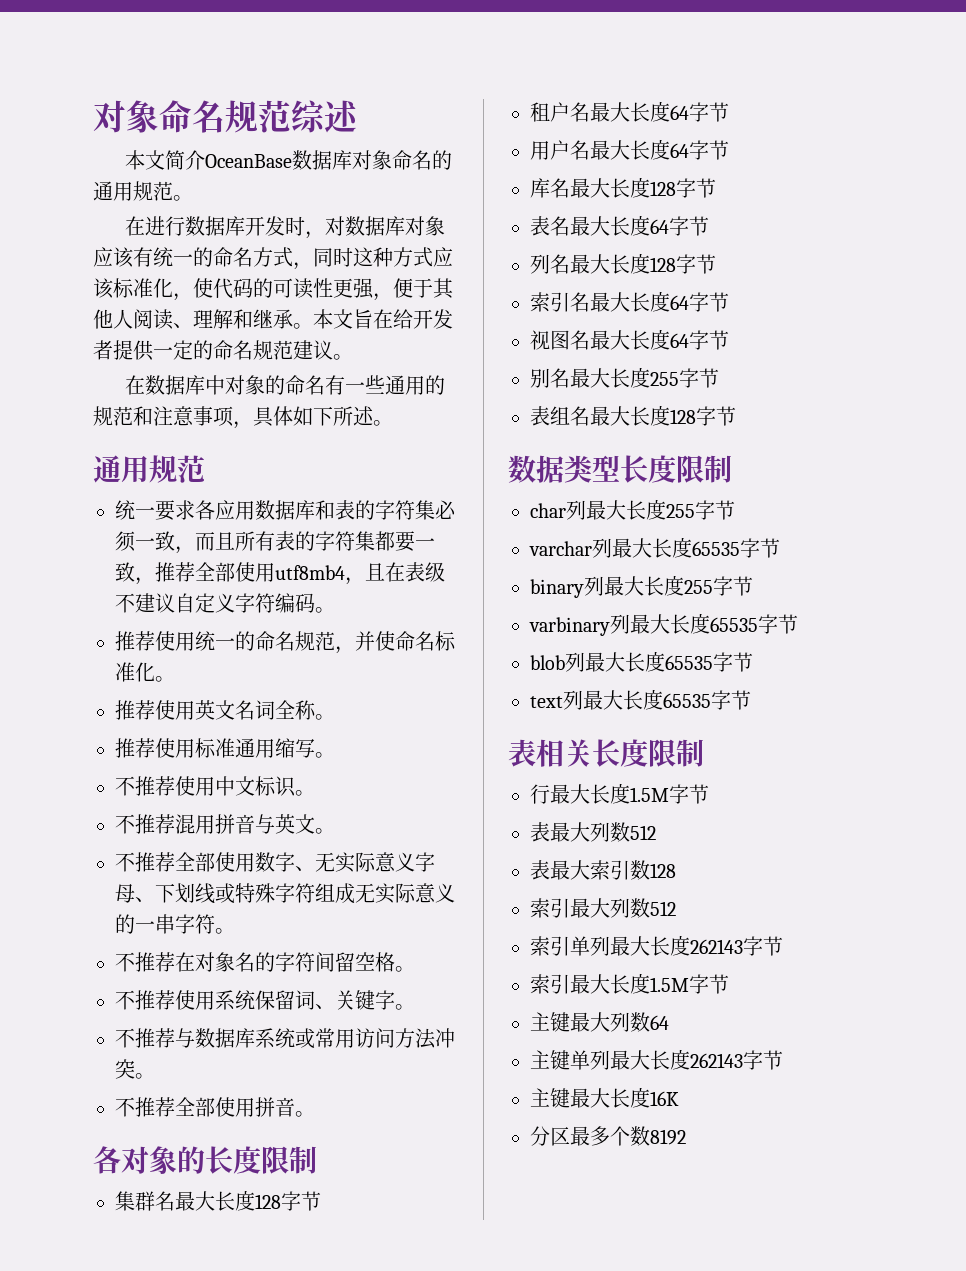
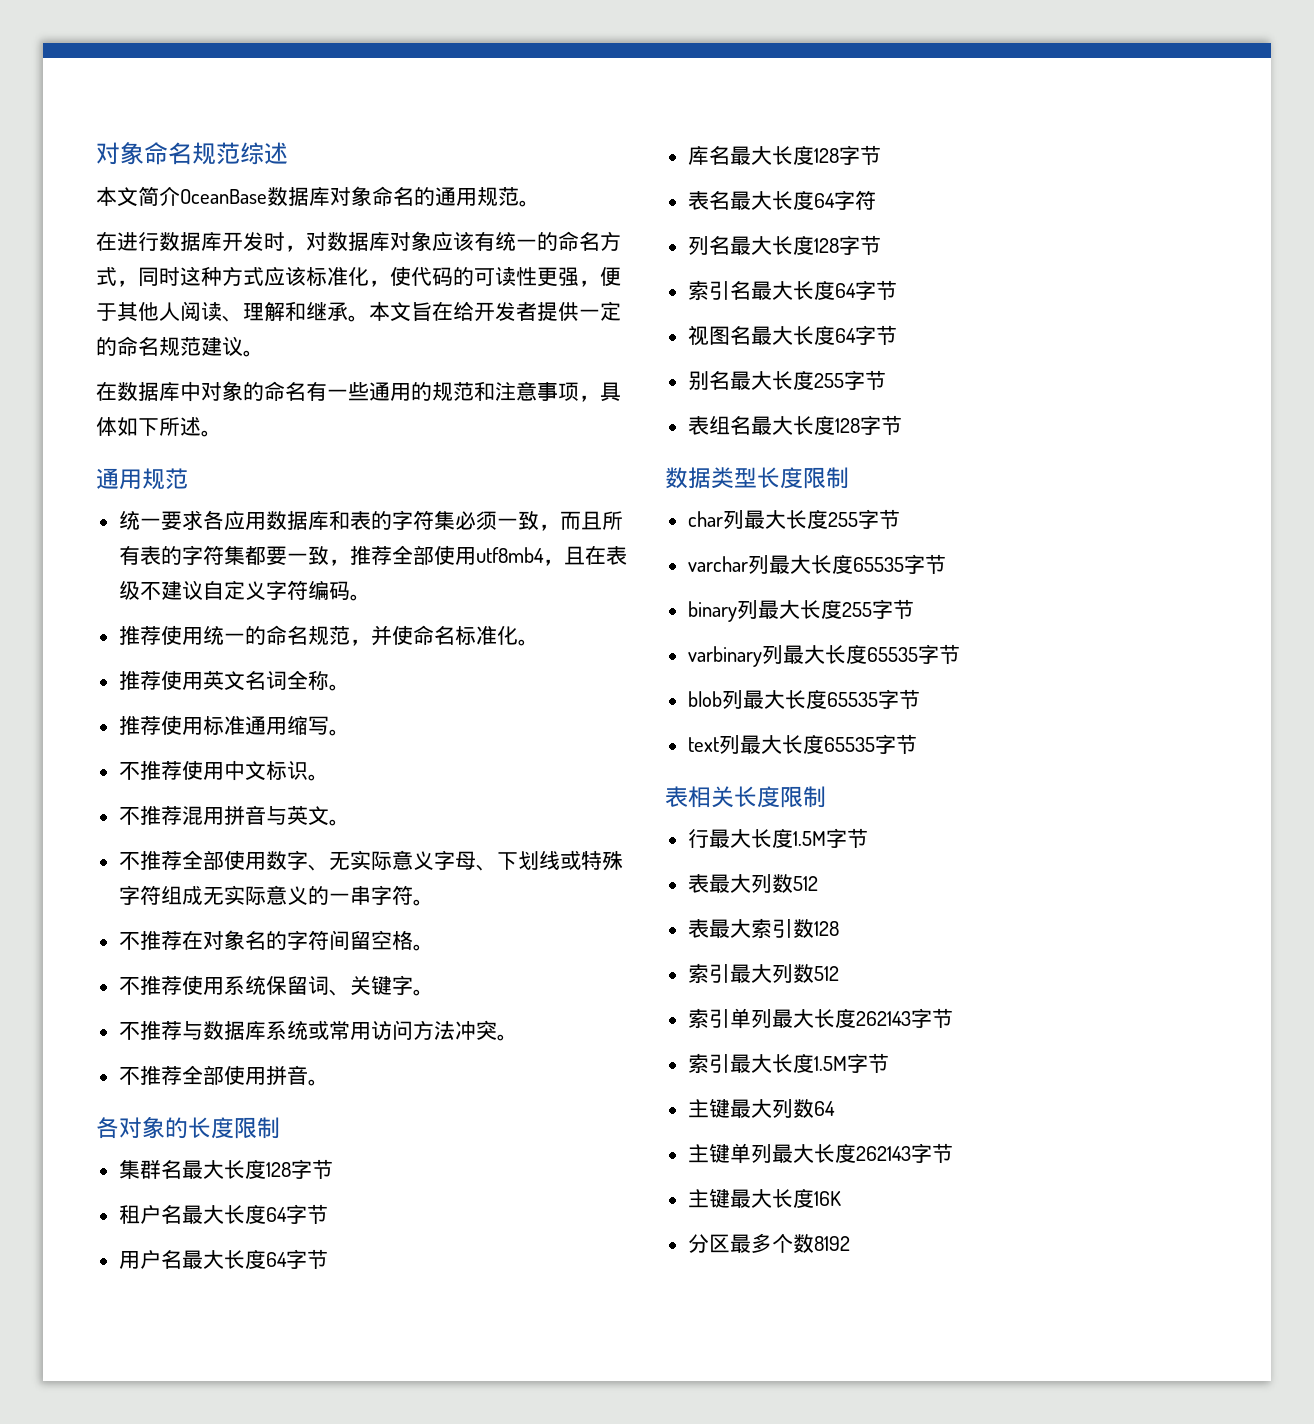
[689,216,709,236] 节 -> [854,190,876,210] 符

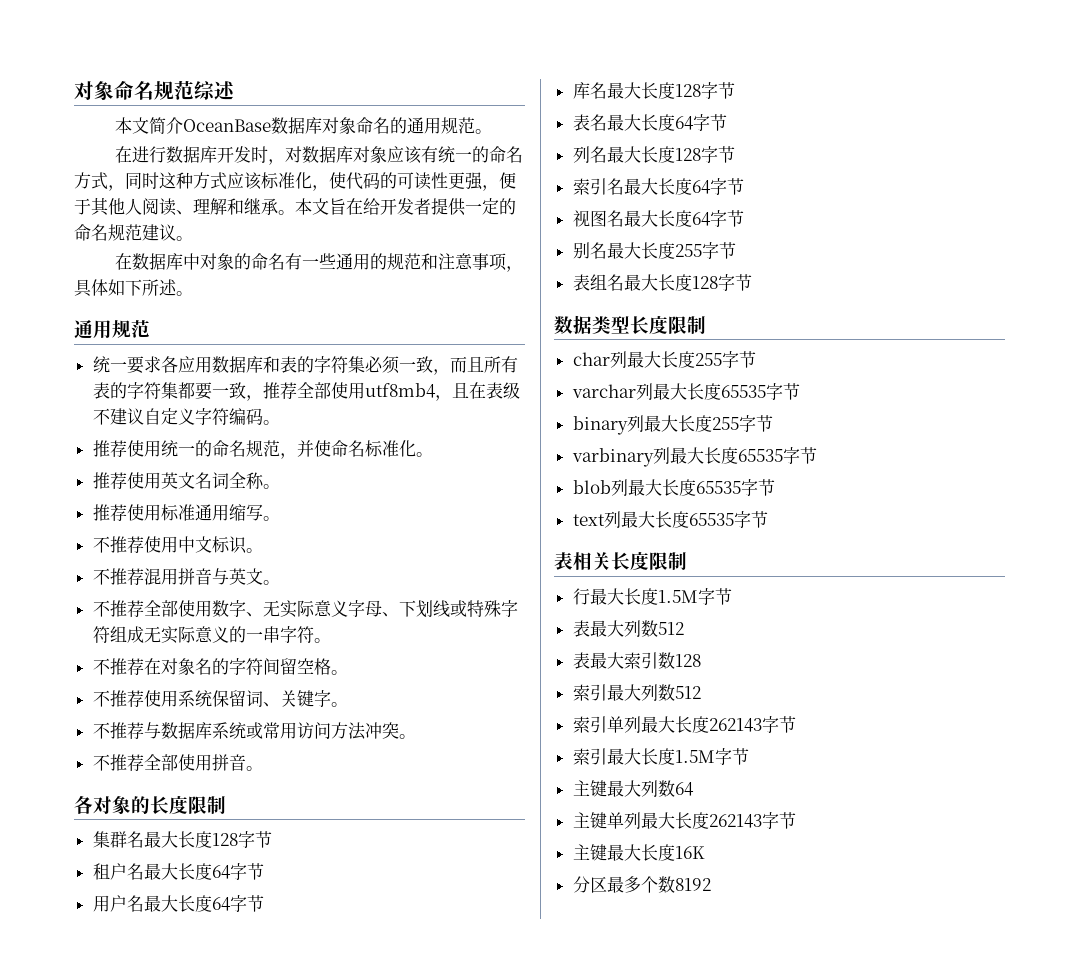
[854,190,876,210] 符 -> [709,114,727,131] 节

